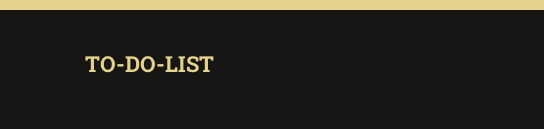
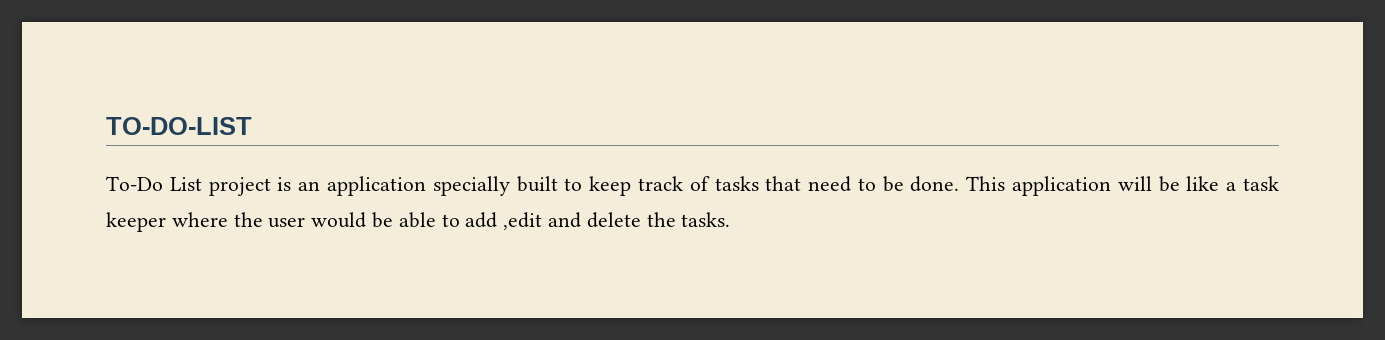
(214, 64) none -> [106,176,1279,196] [106,212,731,232] // To-Do List project is an application specially built to keep track of tasks that need to be done. This application will be like a task keeper where the user would be able to add ,edit and delete the tasks.

